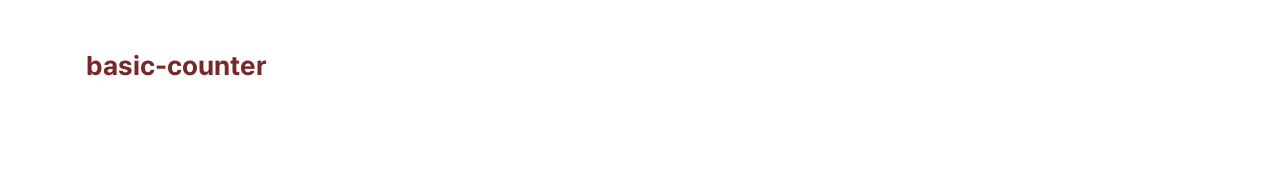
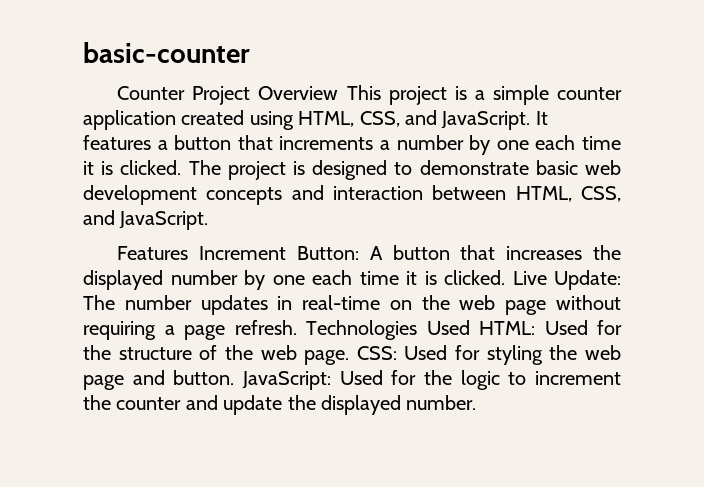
(267, 65) none -> [117,85,622,105] [83,110,548,130] [83,135,622,155] [83,160,621,180] [83,185,621,205] [83,210,209,230] [117,245,621,260] [83,270,621,290] [83,295,621,315] [83,320,622,340] [83,345,621,365] [83,370,621,390] [83,395,477,415] // Counter Project Overview This project is a simple counter application created using HTML, CSS, and JavaScript. It features a button that increments a number by one each time it is clicked. The project is designed to demonstrate basic web development concepts and interaction between HTML, CSS, and JavaScript. // Features Increment Button: A button that increases the displayed number by one each time it is clicked. Live Update: The number updates in real-time on the web page without requiring a page refresh. Technologies Used HTML: Used for the structure of the web page. CSS: Used for styling the web page and button. JavaScript: Used for the logic to increment the counter and update the displayed number.

